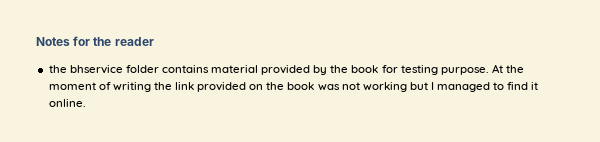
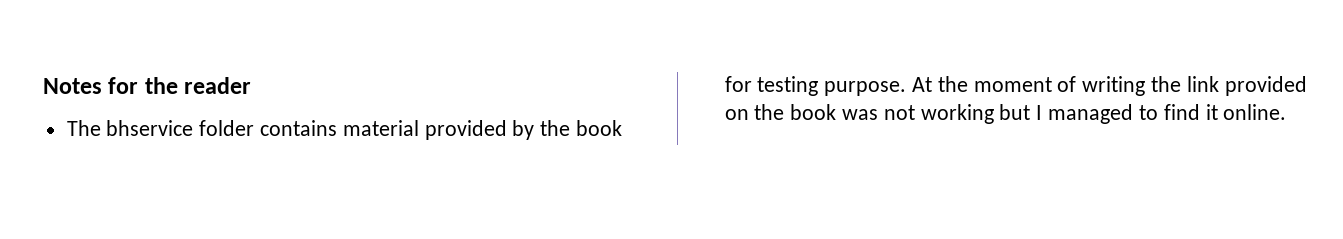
[48,65,67,73] the -> [66,120,101,136] The

